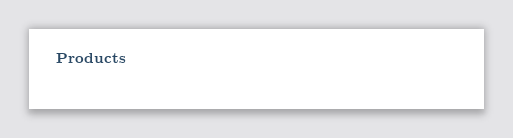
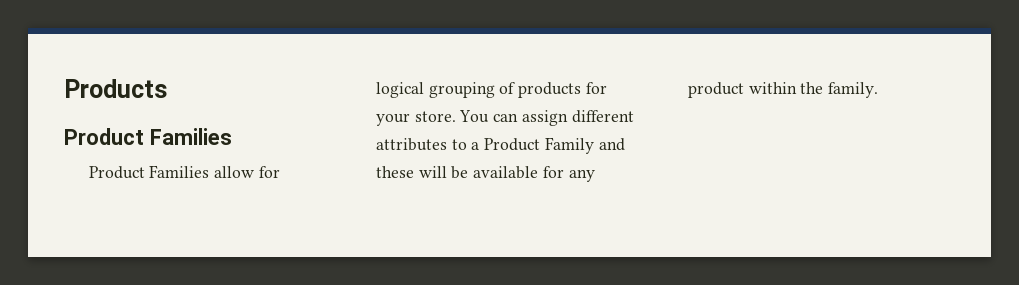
(126, 58) none -> [64,128,232,145] [88,165,280,179] [376,82,607,98] [376,110,634,126] [376,137,625,154] [376,166,595,182] [688,82,879,98] // Product Families // Product Families allow for logical grouping of products for your store. You can assign different attributes to a Product Family and these will be available for any product within the family.

